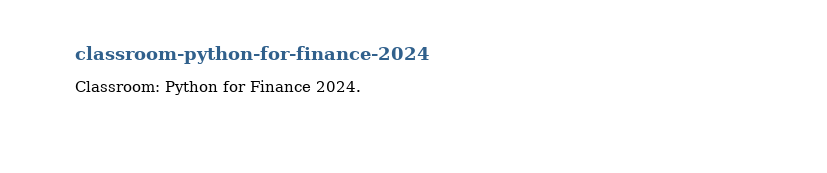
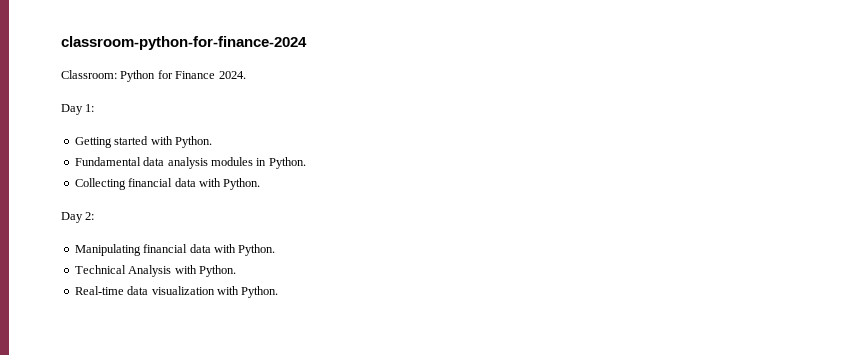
(361, 86) none -> [61,104,95,115] [74,136,212,148] [74,157,306,169] [74,178,261,190] [61,212,95,223] [74,244,276,256] [74,265,236,277] [74,286,279,298] // Day 1: // Getting started with Python. // Fundamental data analysis modules in Python. // Collecting financial data with Python. // Day 2: // Manipulating financial data with Python. // Technical Analysis with Python. // Real-time data visualization with Python.

